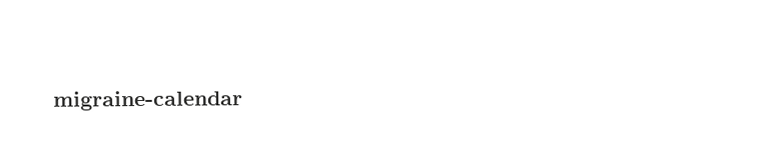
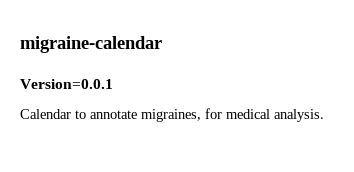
(243, 100) none -> [20,79,113,89] [20,108,324,122] // Version=0.0.1 // Calendar to annotate migraines, for medical analysis.

